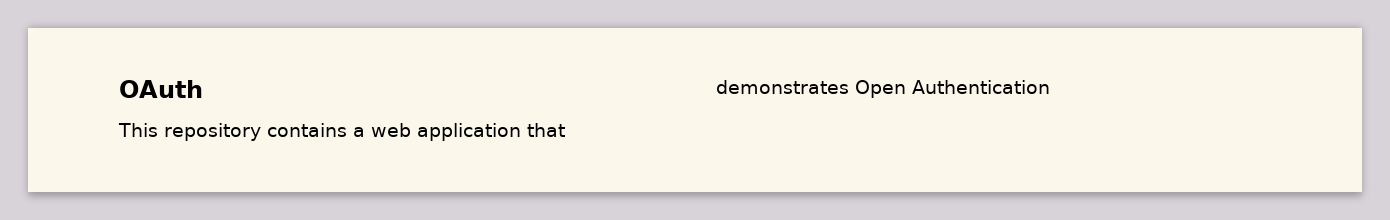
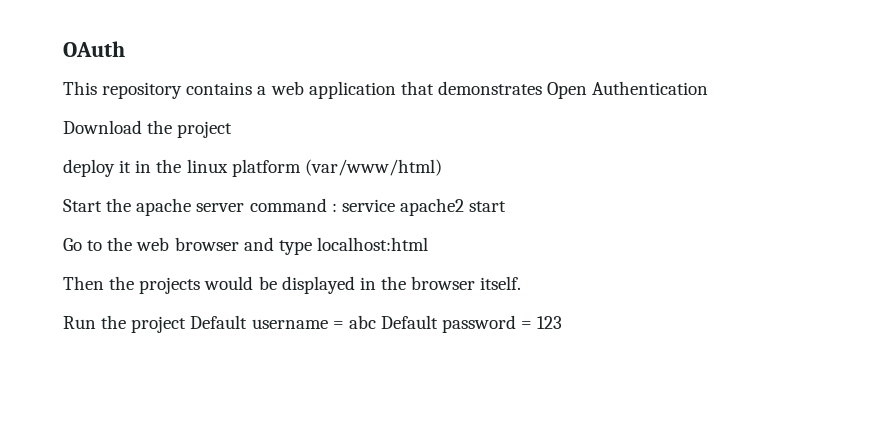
(1050, 87) none -> [63,120,233,138] [63,159,442,177] [63,198,507,216] [63,237,428,255] [63,276,522,294] [63,315,563,333] // Download the project // deploy it in the linux platform (var/www/html) // Start the apache server command : service apache2 start // Go to the web browser and type localhost:html // Then the projects would be displayed in the browser itself. // Run the project Default username = abc Default password = 123

